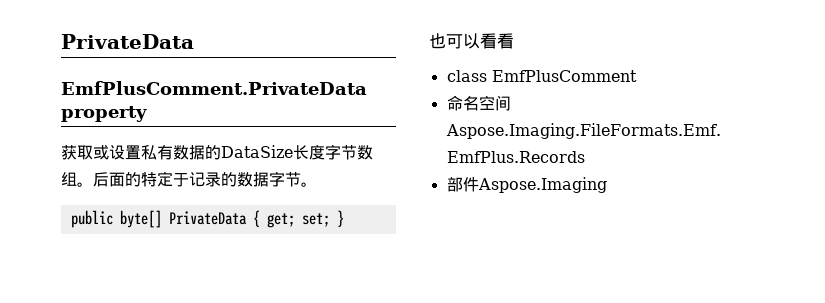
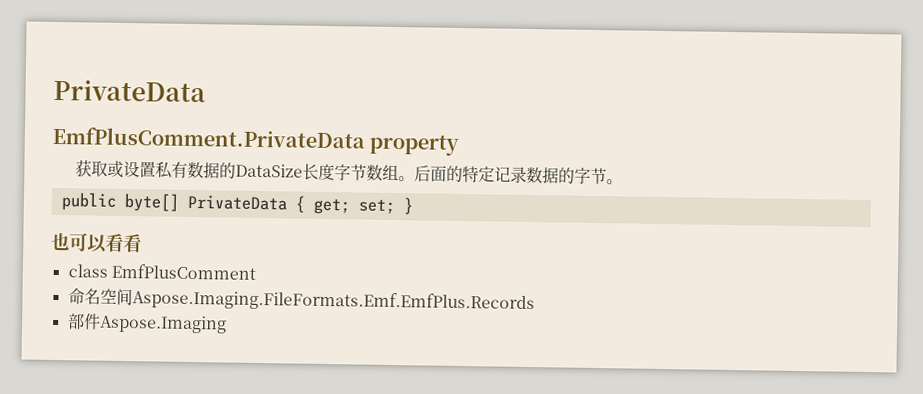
[173,172,269,187] 于记录的数据 -> [494,166,576,184] 记录数据的

